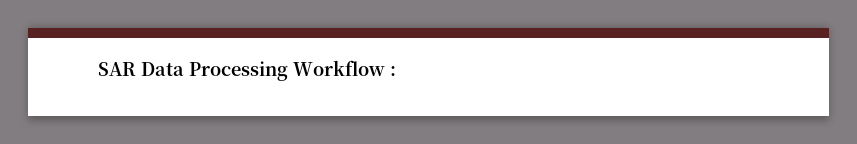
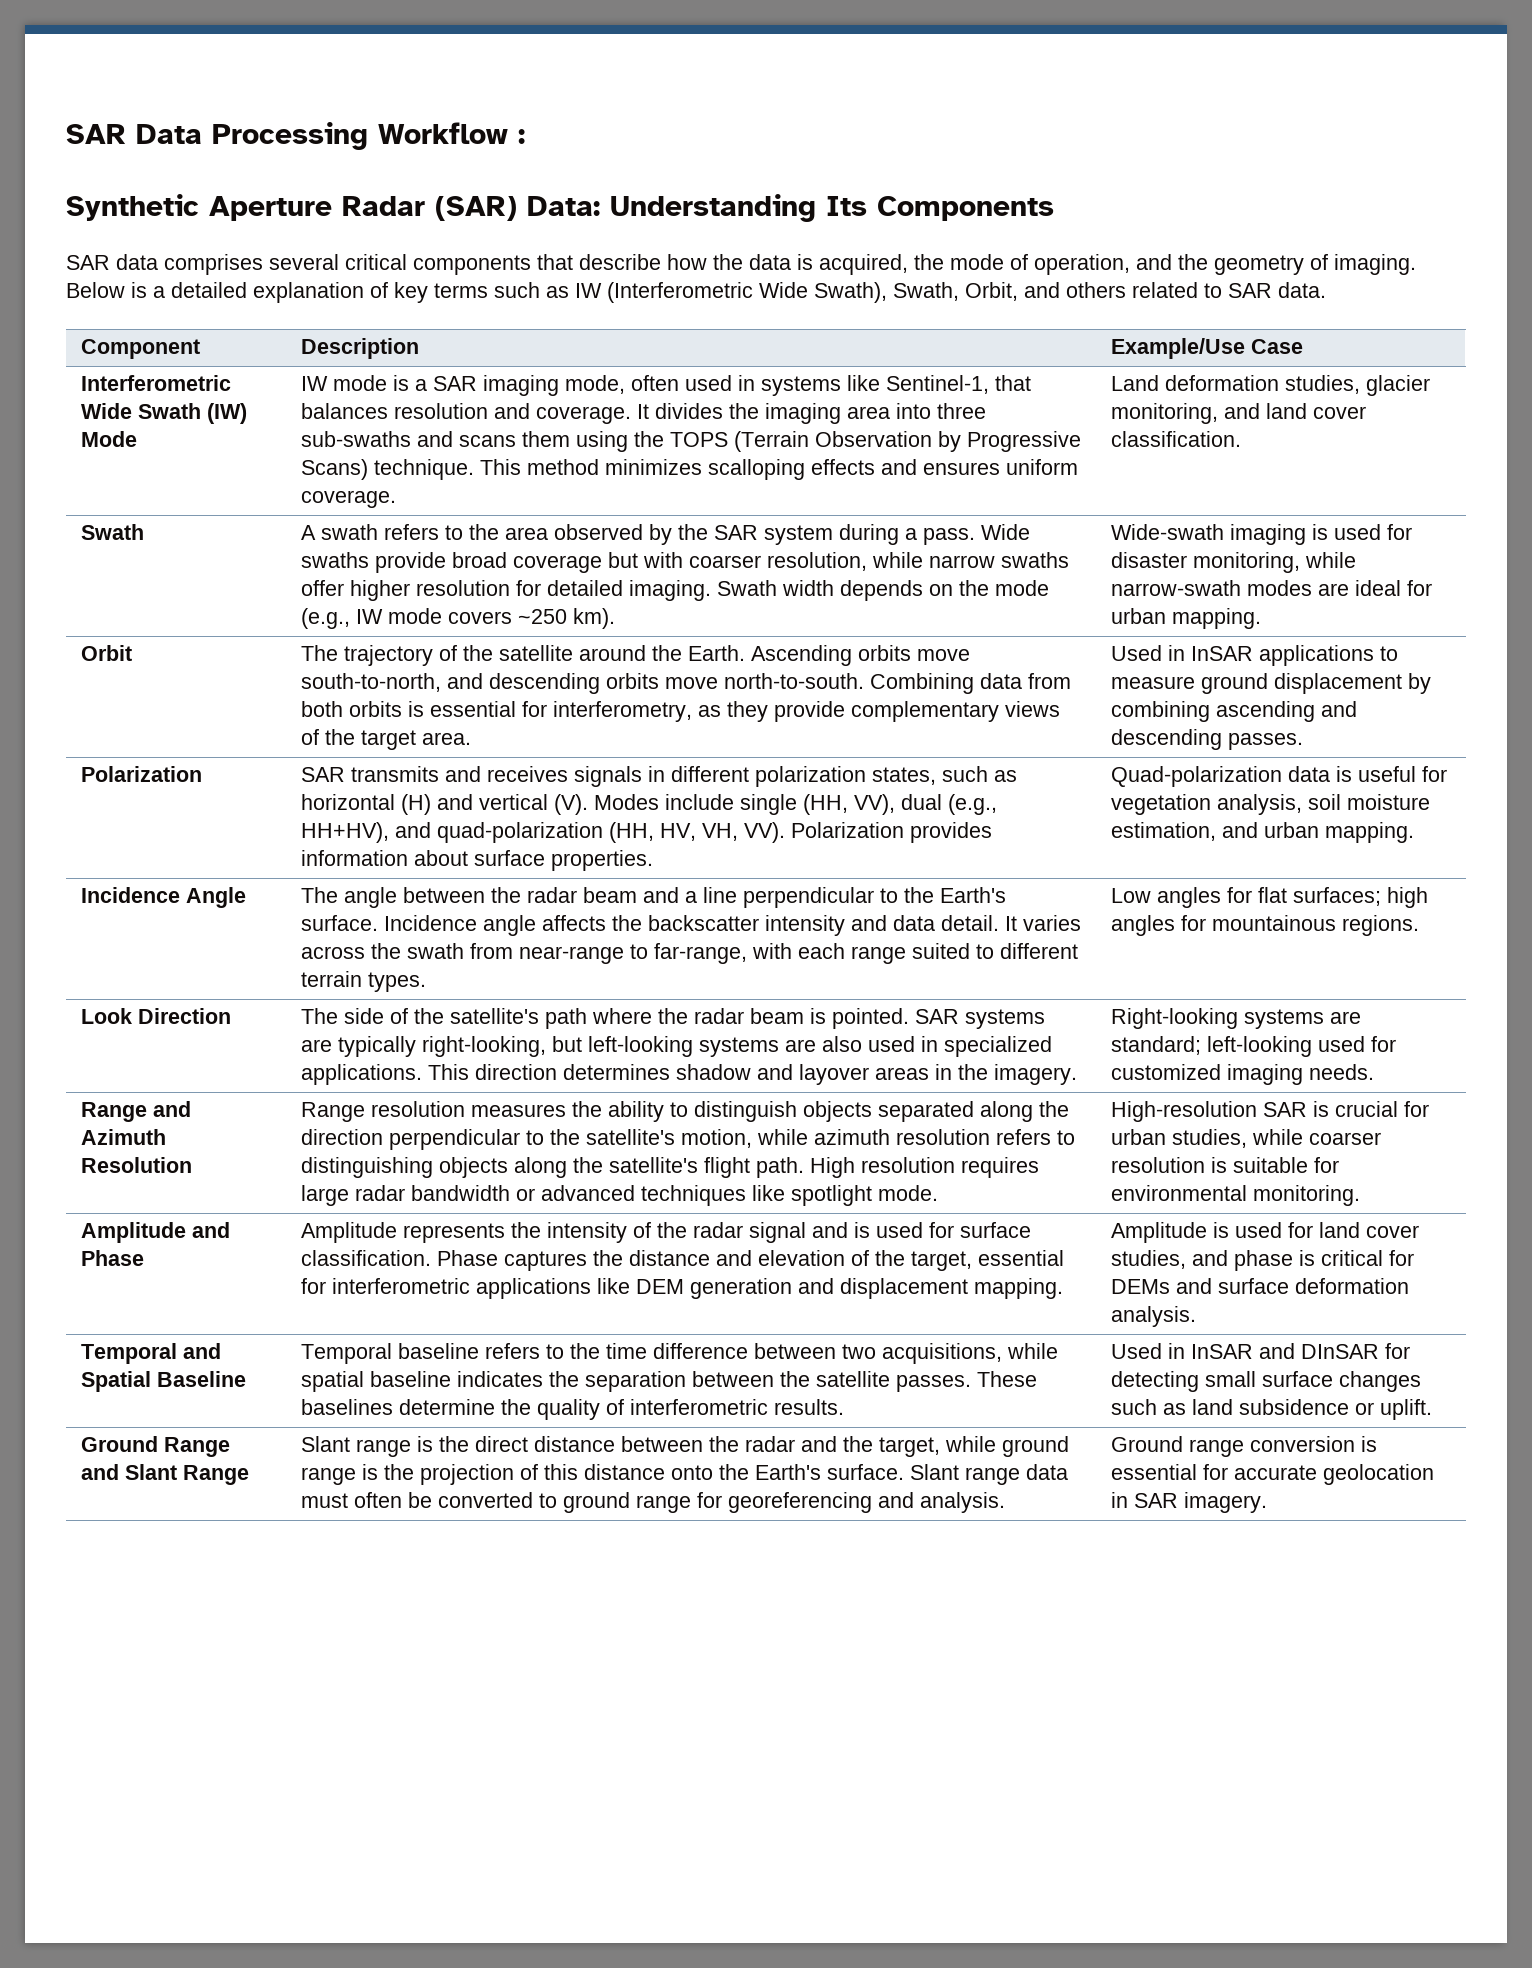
(396, 71) none -> [66,194,1054,222] [66,254,1416,275] [66,282,1326,303] [81,339,201,359] [301,338,420,359] [1111,338,1304,359] [81,375,232,391] [81,403,248,424] [81,431,138,447] [301,375,1032,396] [301,403,987,424] [301,431,1082,452] [301,459,1079,480] [301,490,397,508] [1111,375,1431,396] [1111,403,1367,424] [1111,431,1242,447] [81,524,145,540] [301,524,1031,545] [301,552,1070,573] [301,580,1050,601] [301,608,616,629] [1111,524,1413,545] [1111,552,1357,573] [1111,580,1433,596] [1111,608,1262,629] [81,645,133,661] [301,645,971,666] [301,673,1072,694] [301,701,1061,722] [301,729,472,750] [1111,645,1399,666] [1111,673,1432,694] [1111,701,1358,722] [1111,729,1304,750] [81,766,203,782] [301,766,1018,787] [301,794,998,815] [301,822,993,843] [301,850,654,871] [1111,766,1448,787] [1111,794,1431,815] [1111,822,1415,843] [81,887,247,908] [301,887,1007,908] [301,915,1082,936] [301,943,1079,964] [301,971,427,992] [1111,887,1429,908] [1111,915,1420,936] [81,1008,232,1024] [301,1008,1046,1029] [301,1036,1053,1057] [301,1064,1078,1085] [1111,1008,1362,1029] [1111,1036,1397,1057] [1111,1064,1375,1085] [81,1101,192,1122] [81,1129,167,1145] [81,1157,193,1173] [301,1101,1070,1122] [301,1129,1076,1150] [301,1157,1040,1178] [301,1185,939,1206] [1111,1101,1430,1122] [1111,1129,1382,1148] [1111,1157,1340,1173] [1111,1185,1361,1206] [81,1222,231,1243] [81,1250,145,1266] [301,1222,1032,1243] [301,1250,1065,1271] [301,1278,1064,1299] [1111,1222,1420,1243] [1111,1250,1415,1271] [1111,1278,1410,1294] [1111,1306,1197,1327] [81,1343,222,1364] [81,1371,247,1392] [301,1343,1059,1364] [301,1371,1038,1392] [301,1399,845,1420] [1111,1343,1411,1359] [1111,1371,1422,1392] [1111,1399,1433,1420] [81,1436,231,1457] [81,1464,250,1485] [301,1436,1070,1457] [301,1464,1069,1485] [301,1492,1006,1513] [1111,1436,1378,1457] [1111,1464,1435,1485] [1111,1492,1268,1513] // Synthetic Aperture Radar (SAR) Data: Understanding Its Components // SAR data comprises several critical components that describe how the data is acquired, the mode of operation, and the geometry of imaging. Below is a detailed explanation of key terms such as IW (Interferometric Wide Swath), Swath, Orbit, and others related to SAR data. // Component | Description | Example/Use Case // Interferometric Wide Swath (IW) Mode | IW mode is a SAR imaging mode, often used in systems like Sentinel-1, that balances resolution and coverage. It divides the imaging area into three sub-swaths and scans them using the TOPS (Terrain Observation by Progressive Scans) technique. This method minimizes scalloping effects and ensures uniform coverage. | Land deformation studies, glacier monitoring, and land cover classification. // Swath | A swath refers to the area observed by the SAR system during a pass. Wide swaths provide broad coverage but with coarser resolution, while narrow swaths offer higher resolution for detailed imaging. Swath width depends on the mode (e.g., IW mode covers ~250 km). | Wide-swath imaging is used for disaster monitoring, while narrow-swath modes are ideal for urban mapping. // Orbit | The trajectory of the satellite around the Earth. Ascending orbits move south-to-north, and descending orbits move north-to-south. Combining data from both orbits is essential for interferometry, as they provide complementary views of the target area. | Used in InSAR applications to measure ground displacement by combining ascending and descending passes. // Polarization | SAR transmits and receives signals in different polarization states, such as horizontal (H) and vertical (V). Modes include single (HH, VV), dual (e.g., HH+HV), and quad-polarization (HH, HV, VH, VV). Polarization provides information about surface properties. | Quad-polarization data is useful for vegetation analysis, soil moisture estimation, and urban mapping. // Incidence Angle | The angle between the radar beam and a line perpendicular to the Earth's surface. Incidence angle affects the backscatter intensity and data detail. It varies across the swath from near-range to far-range, with each range suited to different terrain types. | Low angles for flat surfaces; high angles for mountainous regions. // Look Direction | The side of the satellite's path where the radar beam is pointed. SAR systems are typically right-looking, but left-looking systems are also used in specialized applications. This direction determines shadow and layover areas in the imagery. | Right-looking systems are standard; left-looking used for customized imaging needs. // Range and Azimuth Resolution | Range resolution measures the ability to distinguish objects separated along the direction perpendicular to the satellite's motion, while azimuth resolution refers to distinguishing objects along the satellite's flight path. High resolution requires large radar bandwidth or advanced techniques like spotlight mode. | High-resolution SAR is crucial for urban studies, while coarser resolution is suitable for environmental monitoring. // Amplitude and Phase | Amplitude represents the intensity of the radar signal and is used for surface classification. Phase captures the distance and elevation of the target, essential for interferometric applications like DEM generation and displacement mapping. | Amplitude is used for land cover studies, and phase is critical for DEMs and surface deformation analysis. // Temporal and Spatial Baseline | Temporal baseline refers to the time difference between two acquisitions, while spatial baseline indicates the separation between the satellite passes. These baselines determine the quality of interferometric results. | Used in InSAR and DInSAR for detecting small surface changes such as land subsidence or uplift. // Ground Range and Slant Range | Slant range is the direct distance between the radar and the target, while ground range is the projection of this distance onto the Earth's surface. Slant range data must often be converted to ground range for georeferencing and analysis. | Ground range conversion is essential for accurate geolocation in SAR imagery.

